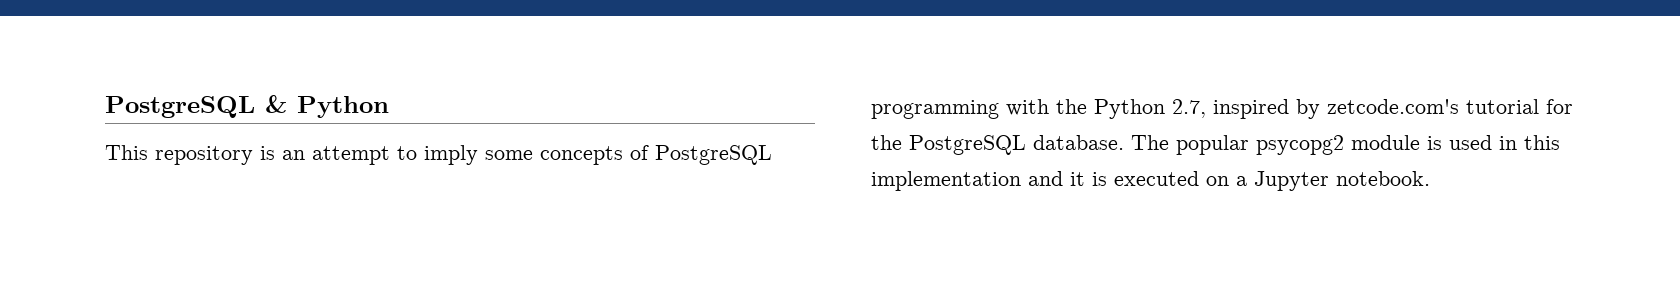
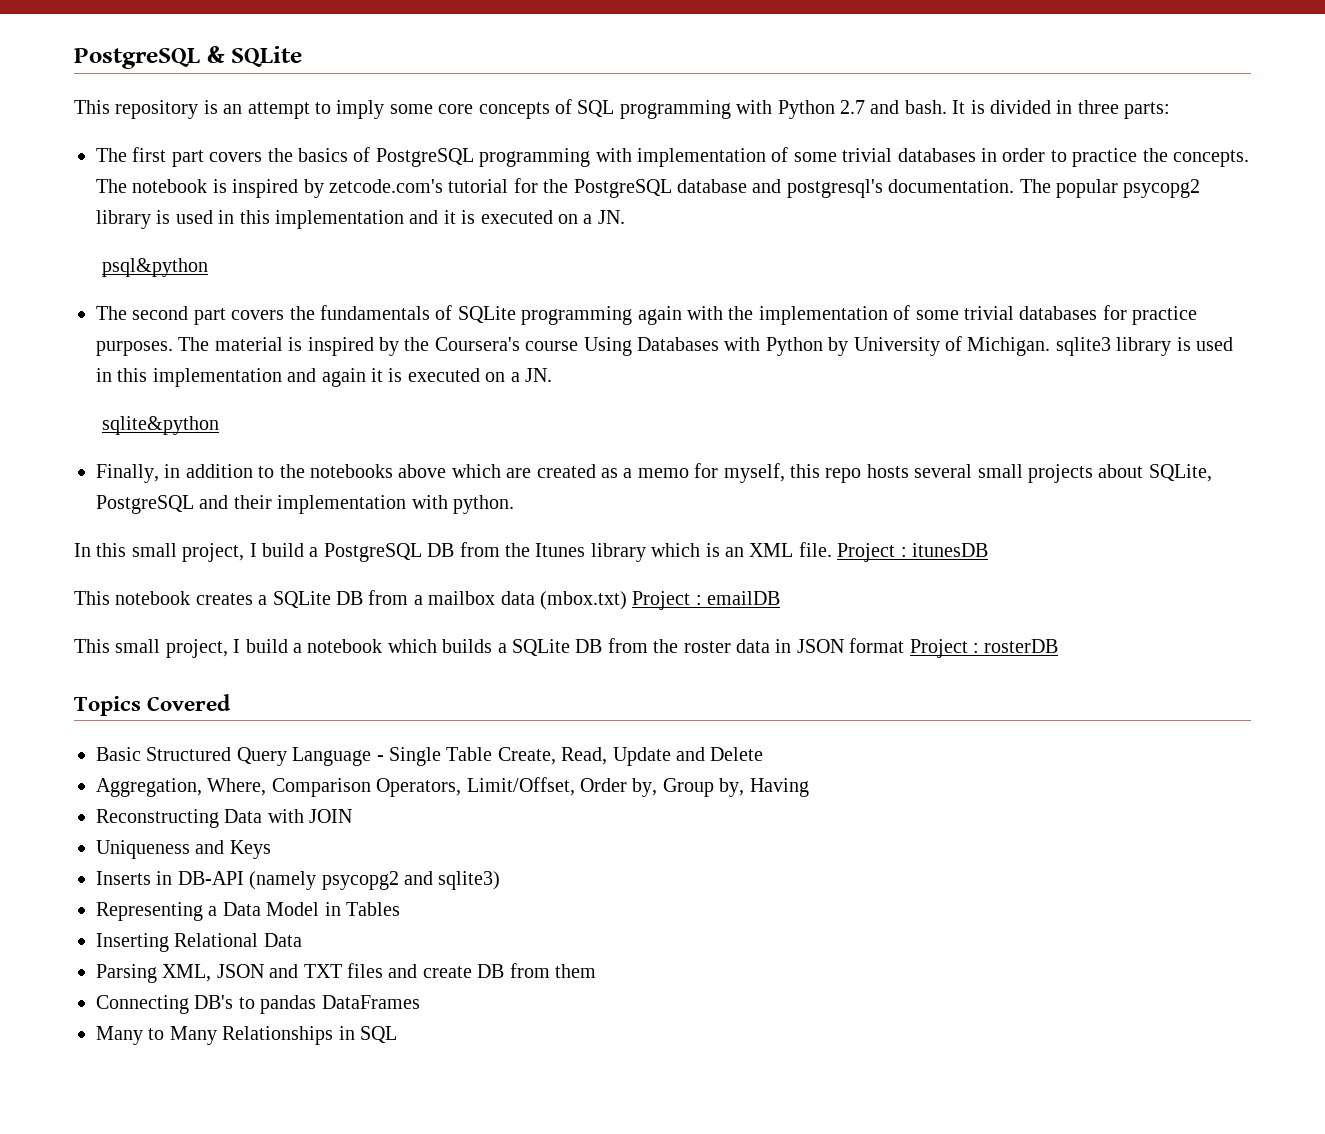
[297,96,389,118] Python -> [231,46,303,67] SQLite
(533, 155) none -> [438,104,474,114] core
[655,145,772,165] [871,99,1206,119] PostgreSQL programming with the Python 2.7, -> [577,100,1171,119] [96,147,1249,167] [96,179,227,193] SQL programming with Python 2.7 and bash. It is divided in three parts: // The first part covers the basics of PostgreSQL programming with implementation of some trivial databases in order to practice the concepts. The notebook is
[1033,135,1124,150] database. -> [676,179,1015,198] database and postgresql's documentation.
[1351,135,1420,150] module -> [96,210,151,229] library
[1254,171,1430,191] Jupyter notebook. -> [597,210,625,224] [102,258,209,277] [96,305,1198,325] [96,336,1233,356] [96,368,552,387] [102,416,220,435] [96,463,1212,483] [96,495,514,514] [74,542,988,562] [74,590,781,610] [74,638,1059,658] [74,694,232,716] [96,747,764,766] [96,777,809,797] [96,809,353,828] [96,840,271,859] [96,871,501,890] [96,902,400,921] [96,933,302,952] [96,963,596,983] [96,995,420,1014] [96,1026,397,1045] JN. // psql&python // The second part covers the fundamentals of SQLite programming again with the implementation of some trivial databases for practice purposes. The material is inspired by the Coursera's course Using Databases with Python by University of Michigan. sqlite3 library is used in this implementation and again it is executed on a JN. // sqlite&python // Finally, in addition to the notebooks above which are created as a memo for myself, this repo hosts several small projects about SQLite, PostgreSQL and their implementation with python. // In this small project, I build a PostgreSQL DB from the Itunes library which is an XML file. Project : itunesDB // This notebook creates a SQLite DB from a mailbox data (mbox.txt) Project : emailDB // This small project, I build a notebook which builds a SQLite DB from the roster data in JSON format Project : rosterDB // Topics Covered // Basic Structured Query Language - Single Table Create, Read, Update and Delete // Aggregation, Where, Comparison Operators, Limit/Offset, Order by, Group by, Having // Reconstructing Data with JOIN // Uniqueness and Keys // Inserts in DB-API (namely psycopg2 and sqlite3) // Representing a Data Model in Tables // Inserting Relational Data // Parsing XML, JSON and TXT files and create DB from them // Connecting DB's to pandas DataFrames // Many to Many Relationships in SQL

